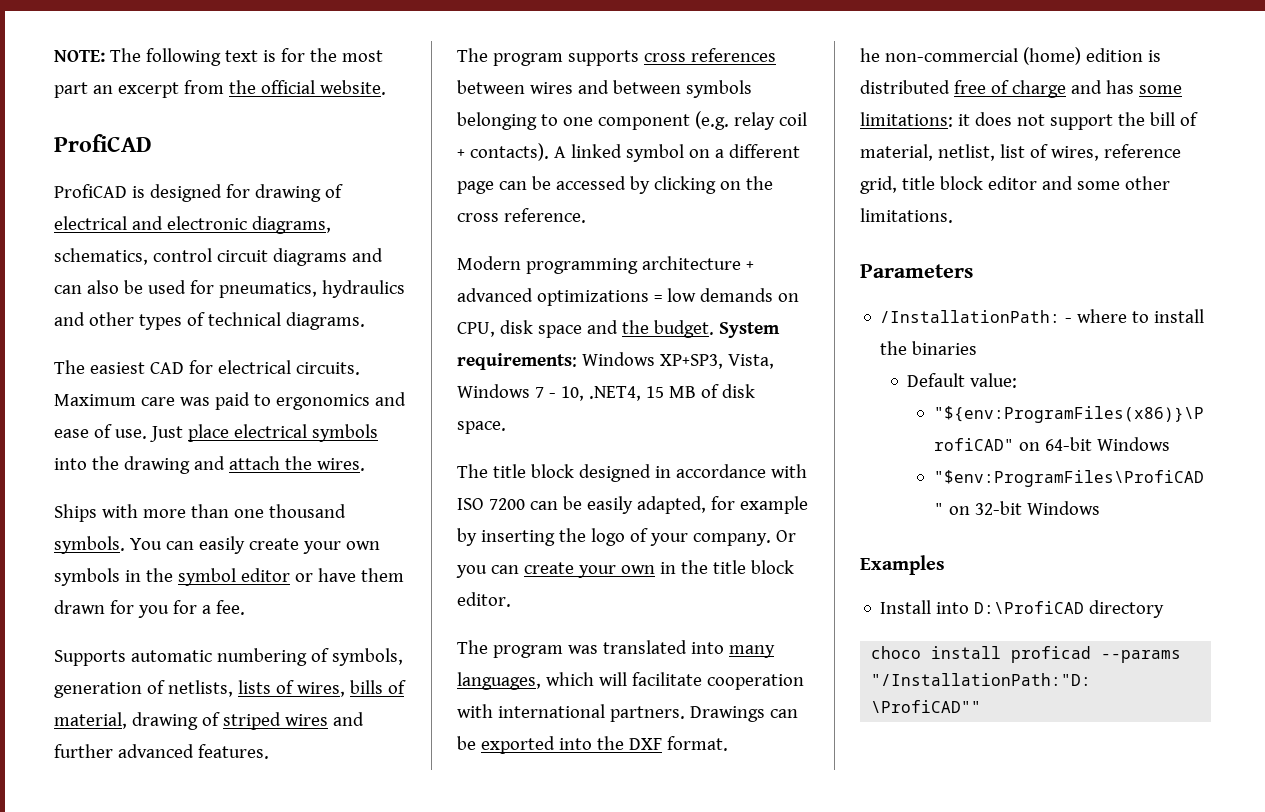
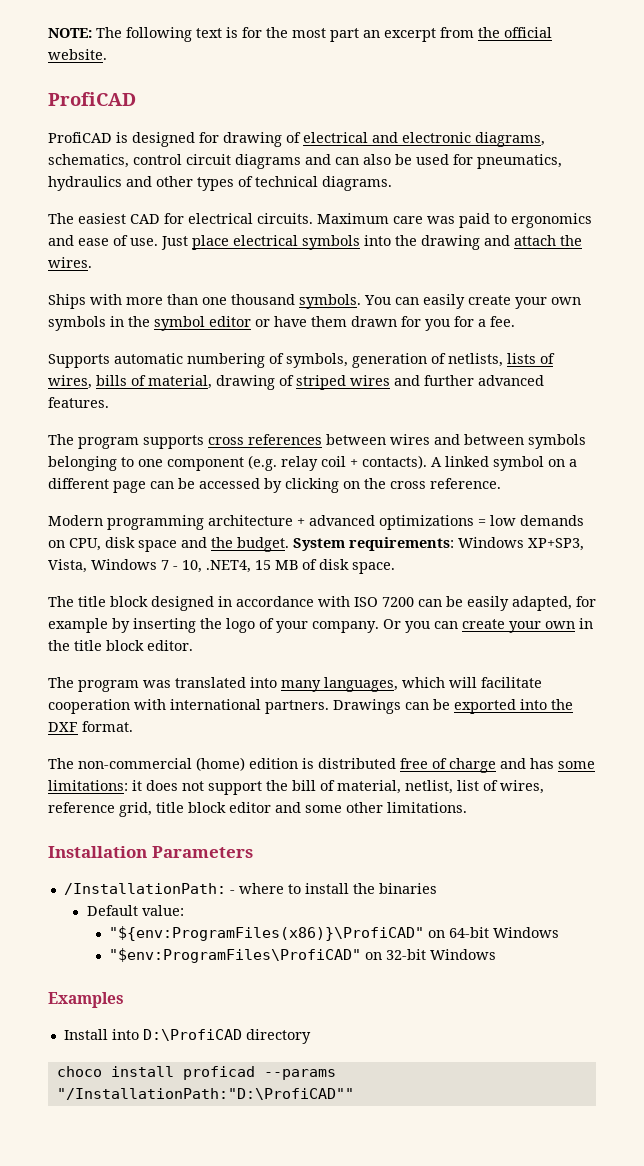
[860,48,880,62] he -> [48,758,74,769] The
(953, 215) none -> [48,846,147,858] Installation

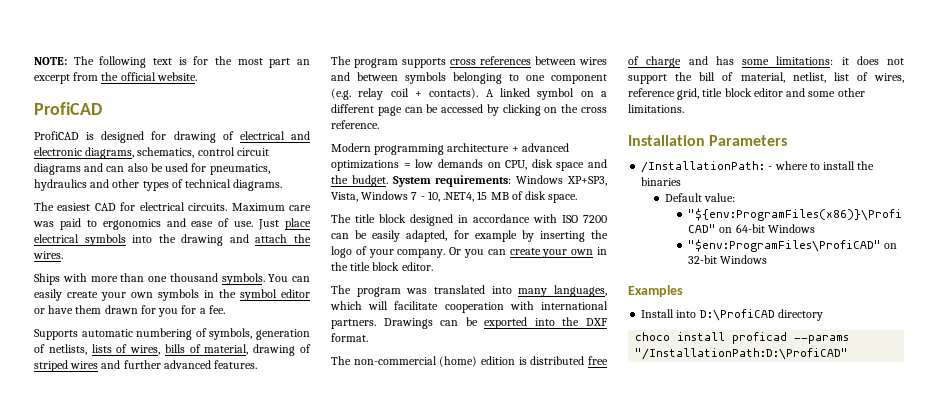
[56,1088,354,1100] "/InstallationPath:"D:\ProfiCAD"" -> [635,348,849,360] "/InstallationPath:D:\ProfiCAD"

